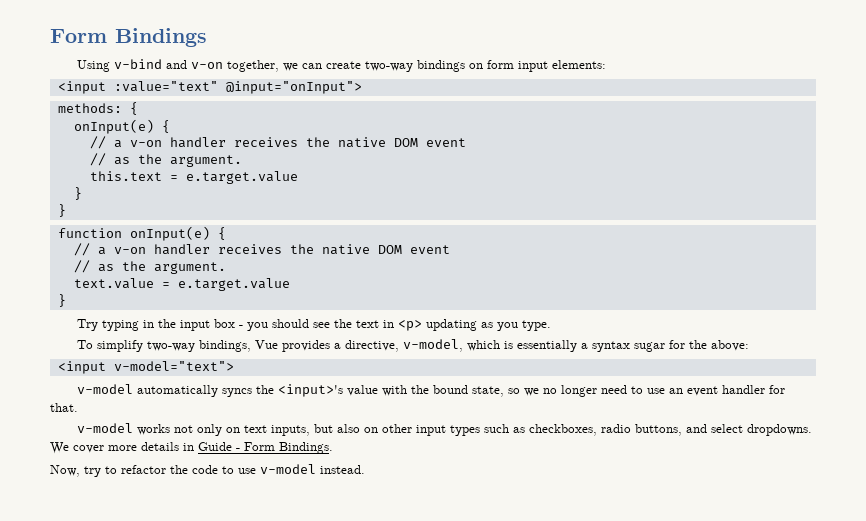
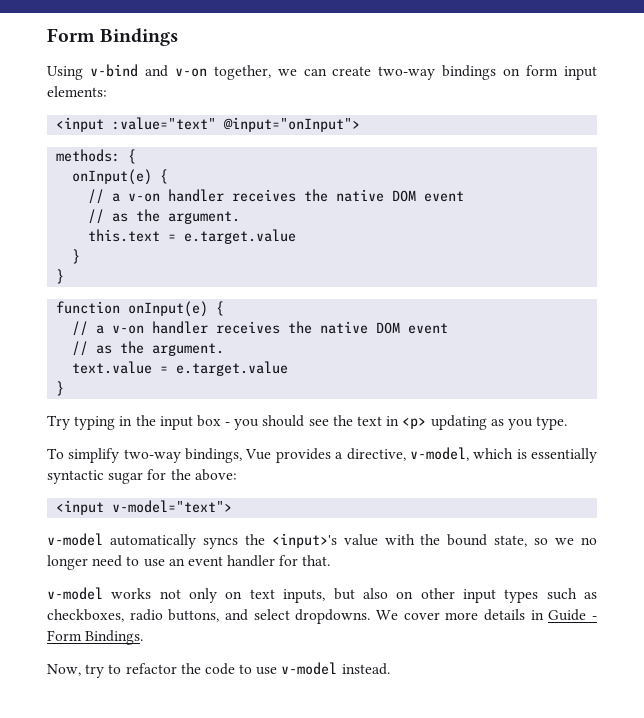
[581,341,631,352] a syntax -> [47,470,104,484] syntactic

